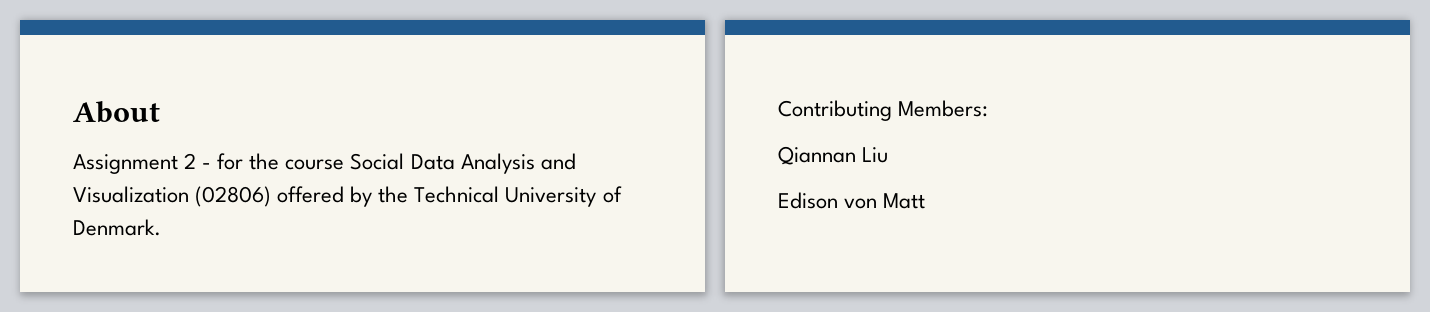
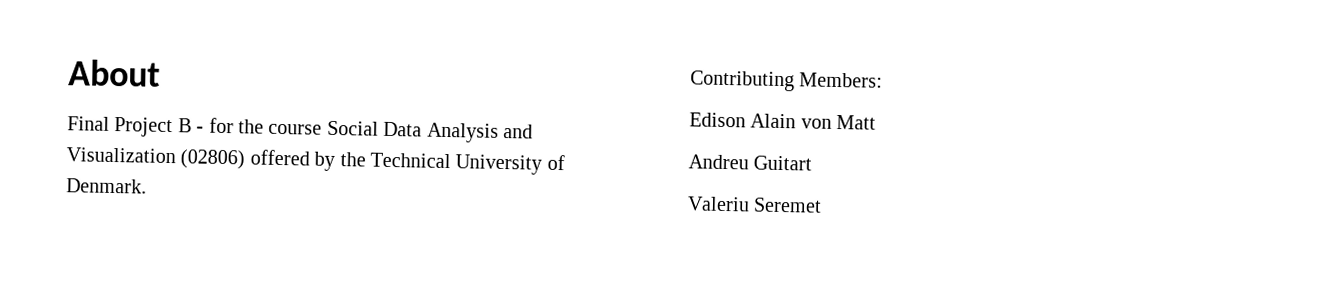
[73,153,197,174] Assignment 2 -> [67,116,192,138] Final Project B
[778,146,889,165] // Qiannan Liu -> (884, 80) none
(838, 200) none -> [750,113,797,129] Alain
(926, 201) none -> [688,154,813,171] [687,196,823,213] // Andreu Guitart // Valeriu Seremet

